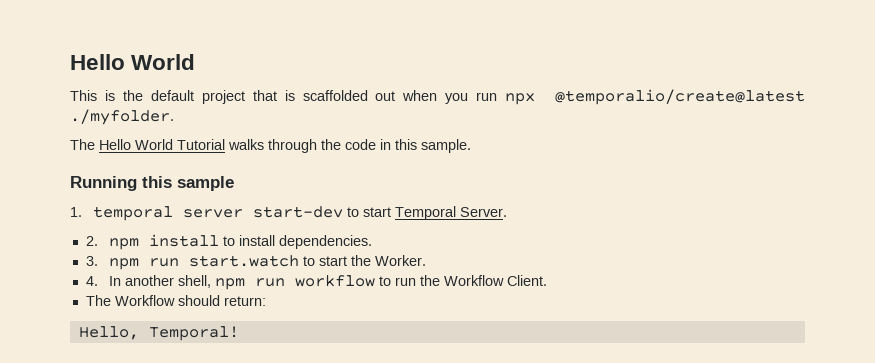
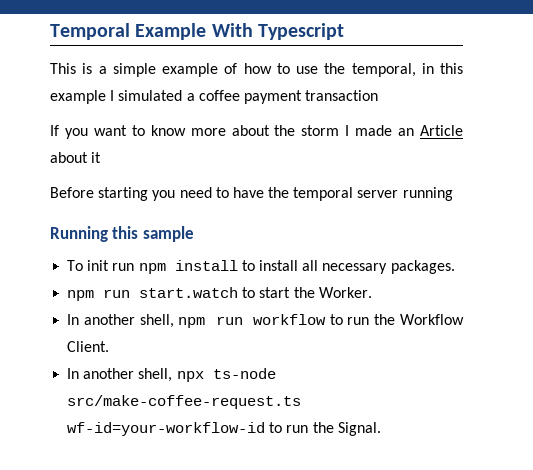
[70,54,196,70] [70,89,805,105] [70,109,174,125] [70,139,471,153] [70,176,234,191] [70,206,508,221] [85,236,98,246] Hello World // This is the default project that is scaffolded out when you run npx @temporalio/create@latest ./myfolder. // The Hello World Tutorial walks through the code in this sample. // Running this sample // 1. temporal server start-dev to start Temporal Server. // 2. -> [50,23,344,40] [50,63,463,77] [50,90,379,104] [50,125,464,139] [50,152,102,163] [50,187,453,201] [50,226,194,242] [67,260,135,271] Temporal Example With Typescript // This is a simple example of how to use the temporal, in this example I simulated a coffee payment transaction // If you want to know more about the storm I made an Article about it // Before starting you need to have the temporal server running // Running this sample // To init run
[279,235,373,249] [85,256,98,266] dependencies. // 3. -> [302,260,455,274] all necessary packages. //
[85,276,98,286] 4. -> (372, 292) none
[85,295,266,306] [78,326,239,341] The Workflow should return: // Hello, Temporal! -> [67,368,276,382] [67,395,302,409] [67,422,381,436] In another shell, npx ts-node src/make-coffee-request.ts wf-id=your-workflow-id to run the Signal.

